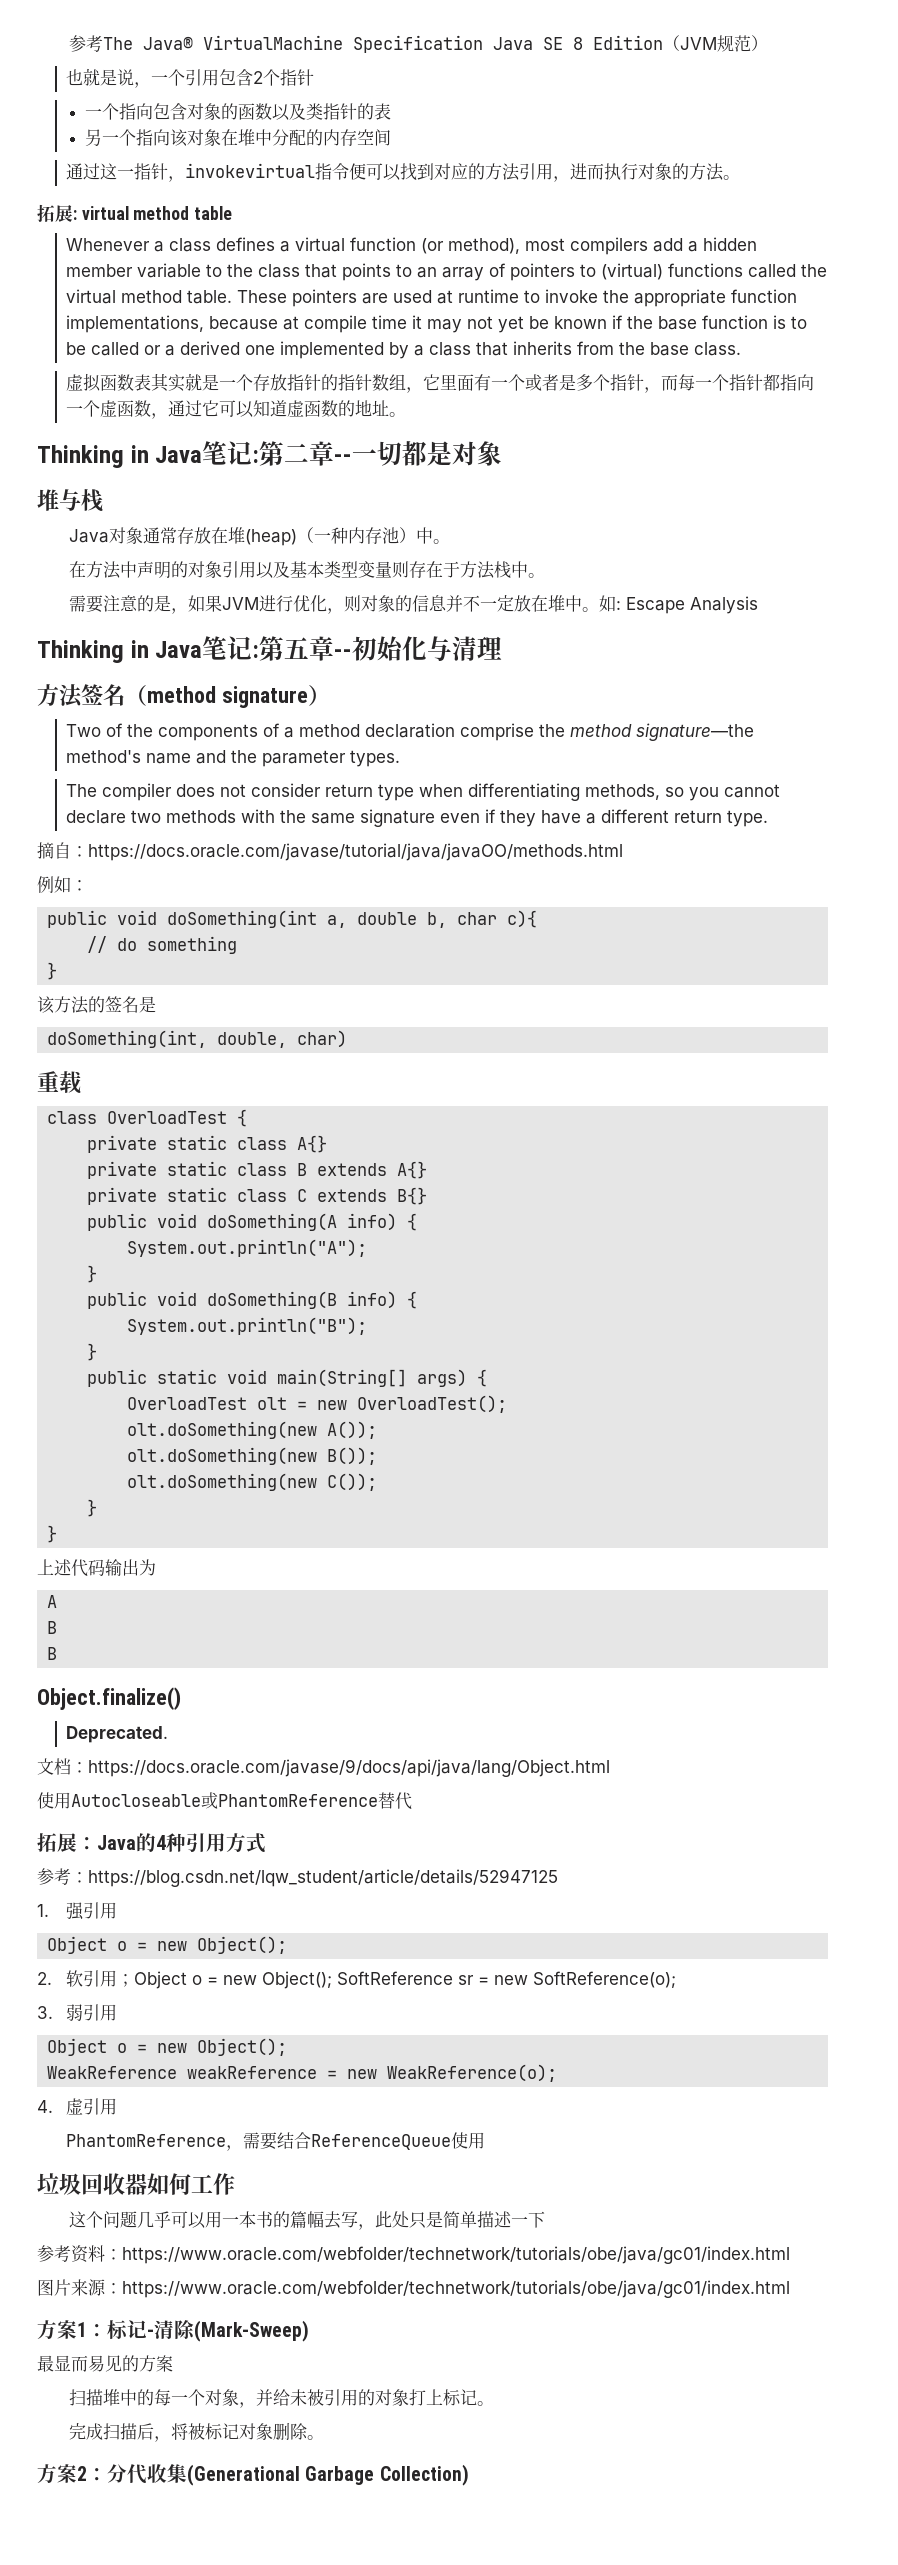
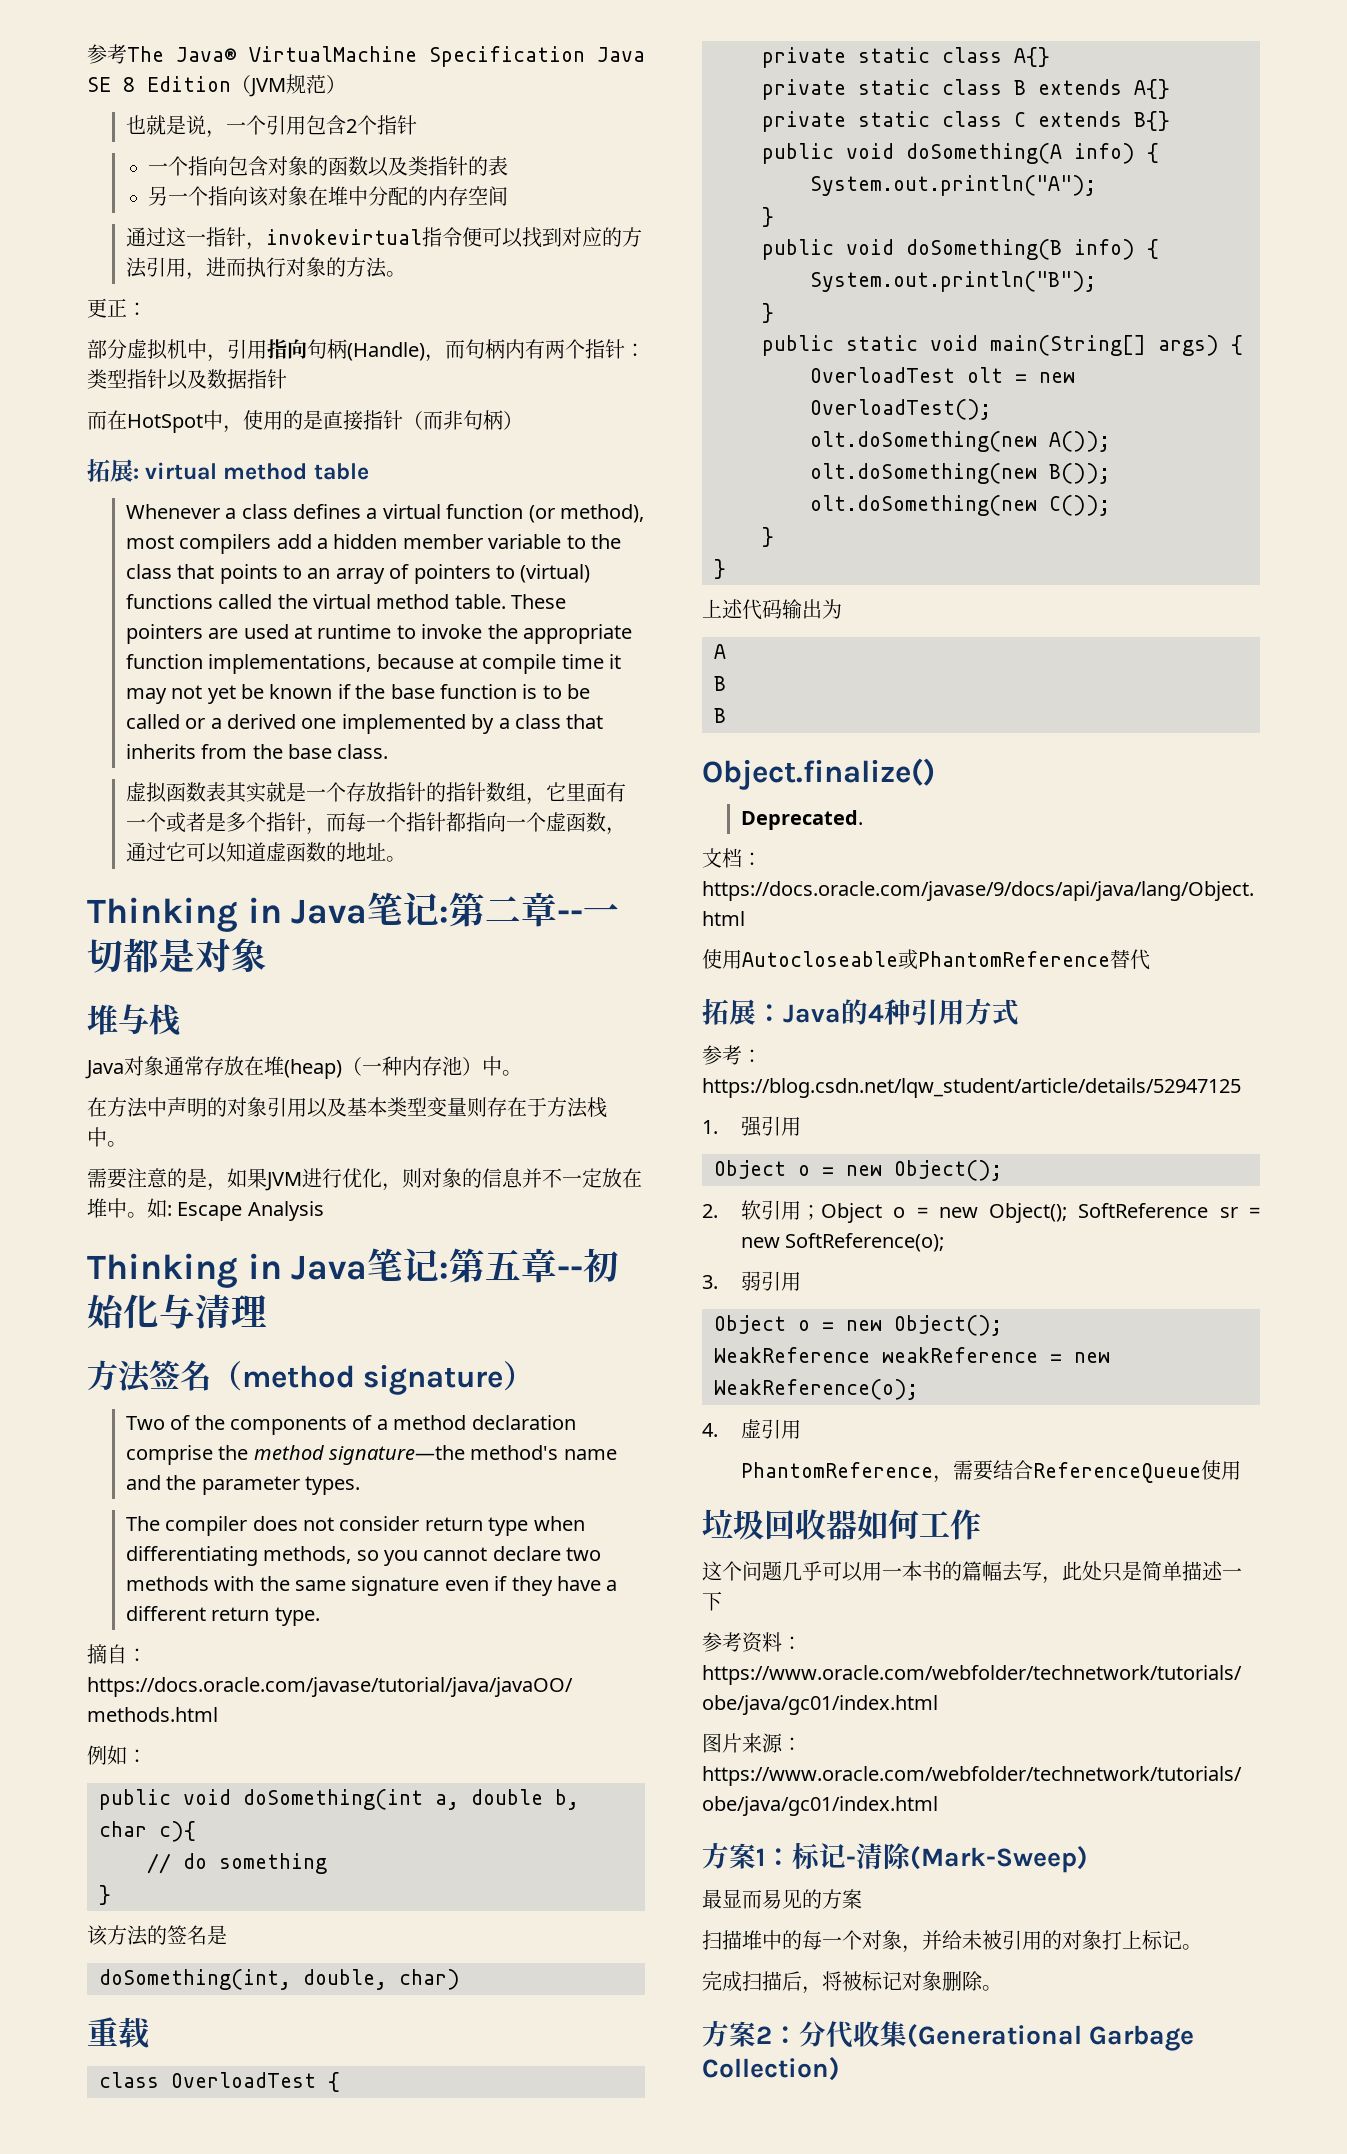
(741, 177) none -> [87,298,147,318] [87,339,645,362] [87,369,287,390] [87,410,523,433] // 更正： // 部分虚拟机中，引用指向句柄(Handle)，而句柄内有两个指针：类型指针以及数据指针 // 而在HotSpot中，使用的是直接指针（而非句柄）

